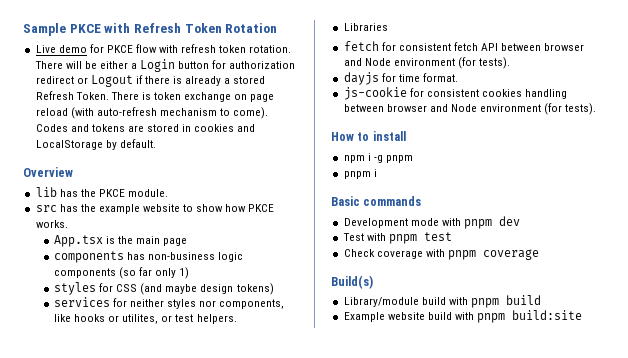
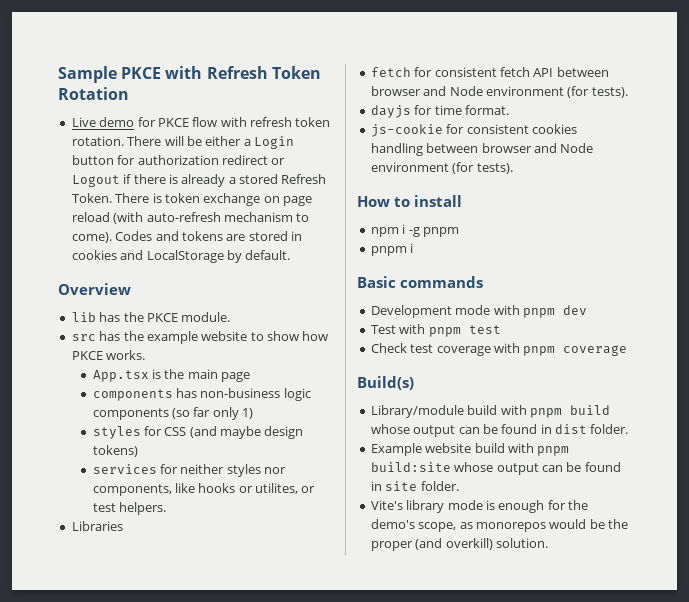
(375, 253) none -> [410,344,434,353] test
(541, 300) none -> [370,424,629,437] whose output can be found in dist folder.
(583, 315) none -> [454,462,621,475] [370,481,459,491] [370,500,588,513] [370,519,628,532] [370,538,548,551] whose output can be found in site folder. // Vite's library mode is enough for the demo's scope, as monorepos would be the proper (and overkill) solution.

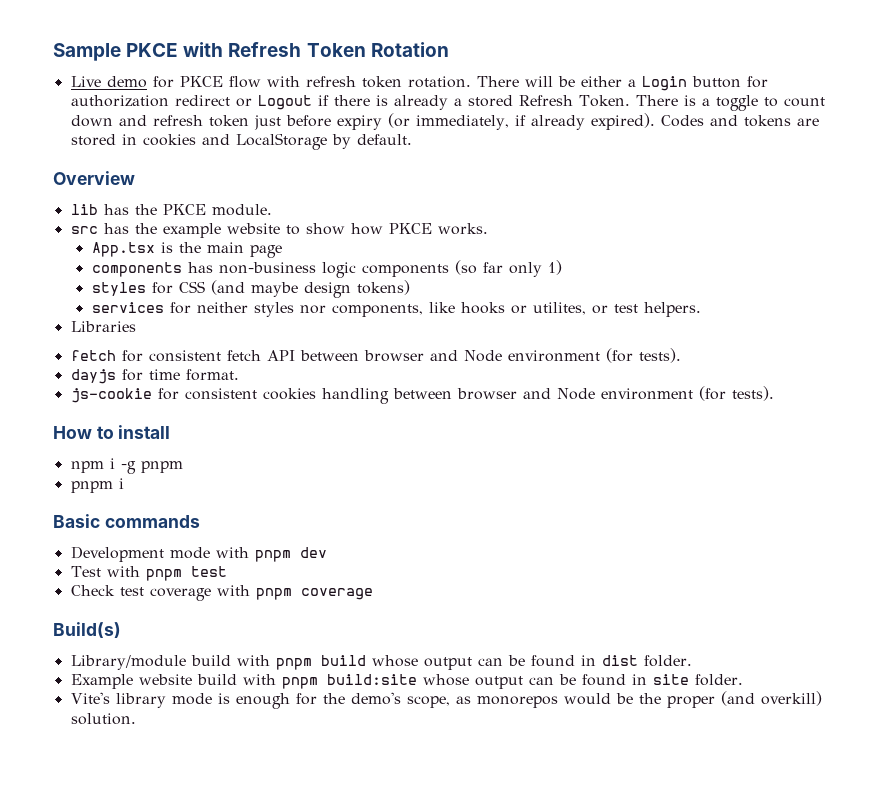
[164,193,312,206] [71,212,310,224] [71,232,112,243] token exchange on page reload (with auto-refresh mechanism to come). -> [701,95,825,111] [70,113,655,130] a toggle to count down and refresh token just before expiry (or immediately, if already expired).

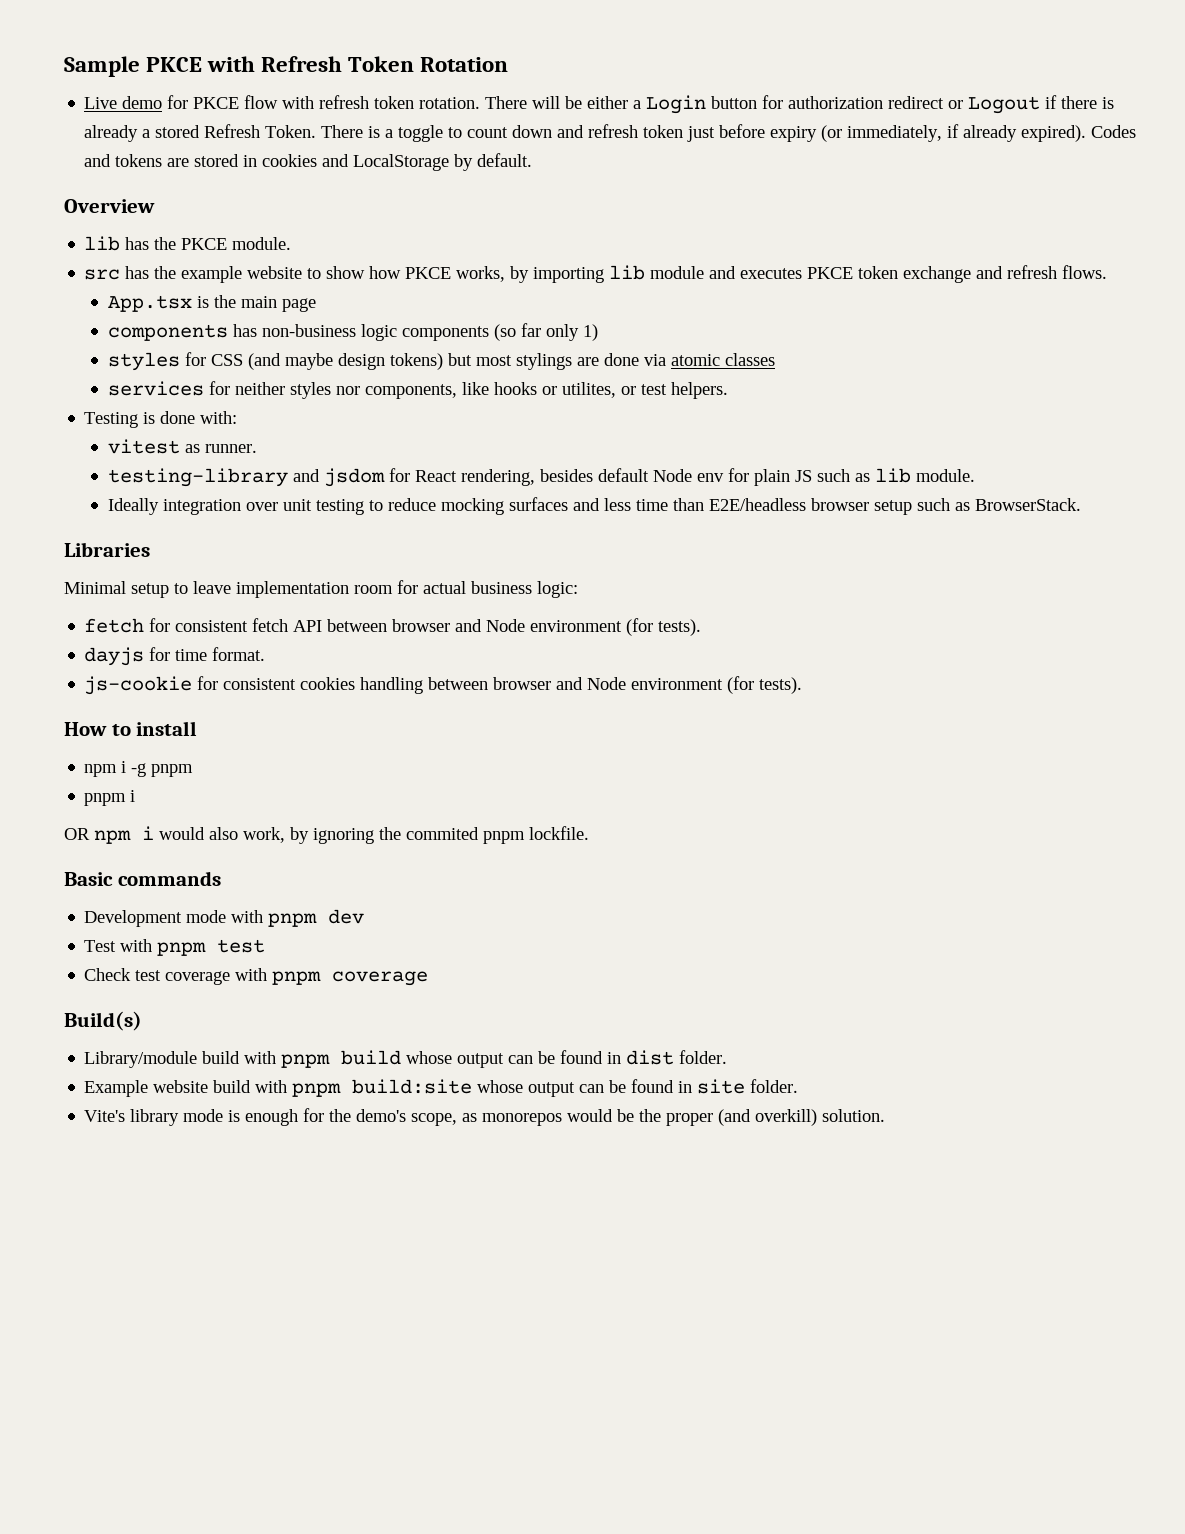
[437,223,488,235] works. -> [456,265,1108,283] works, by importing lib module and executes PKCE token exchange and refresh flows.
(410, 287) none -> [448,353,776,370] but most stylings are done via atomic classes
[70,321,136,332] Libraries -> [84,411,238,428] [108,439,258,454] [108,468,976,487] [108,497,1082,515] [64,542,150,557] [64,580,578,598] Testing is done with: // vitest as runner. // testing-library and jsdom for React rendering, besides default Node env for plain JS such as lib module. // Ideally integration over unit testing to reduce mocking surfaces and less time than E2E/headless browser setup such as BrowserStack. // Libraries // Minimal setup to leave implementation room for actual business logic:
(124, 483) none -> [64,826,589,844] // OR npm i would also work, by ignoring the commited pnpm lockfile.

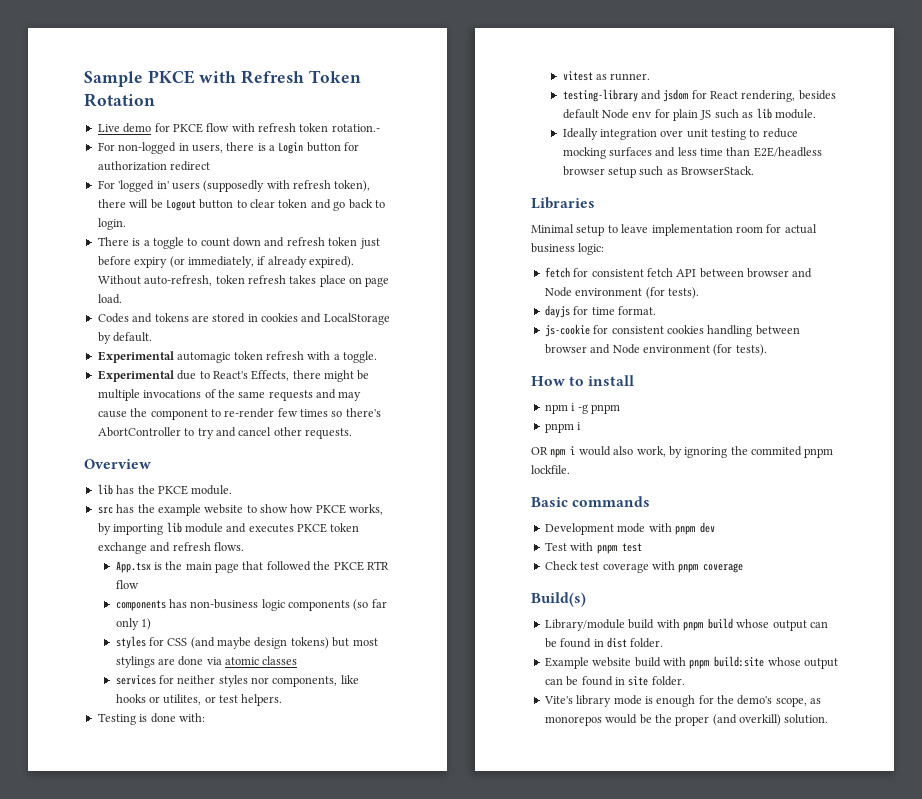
[419,96,629,109] rotation. There will be either -> [331,124,380,132] [97,142,266,154] rotation.- // For non-logged in users, there is
[948,95,1115,114] [84,124,317,142] or Logout if there is already a stored Refresh Token. -> [97,180,371,192] [97,199,385,211] [97,218,126,230] // For 'logged in' users (supposedly with refresh token), there will be Logout button to clear token and go back to login. //
(1087, 133) none -> [97,275,390,287] [97,294,122,304] Without auto-refresh, token refresh takes place on page load. //
(533, 160) none -> [97,351,377,363] [97,370,370,382] [97,389,362,401] [97,408,381,420] [97,427,352,439] // Experimental automagic token refresh with a toggle. // Experimental due to React's Effects, there might be multiple invocations of the same requests and may cause the component to re-render few times so there's AbortController to try and cancel other requests.
(317, 305) none -> [242,561,389,571] [115,580,139,589] that followed the PKCE RTR flow

